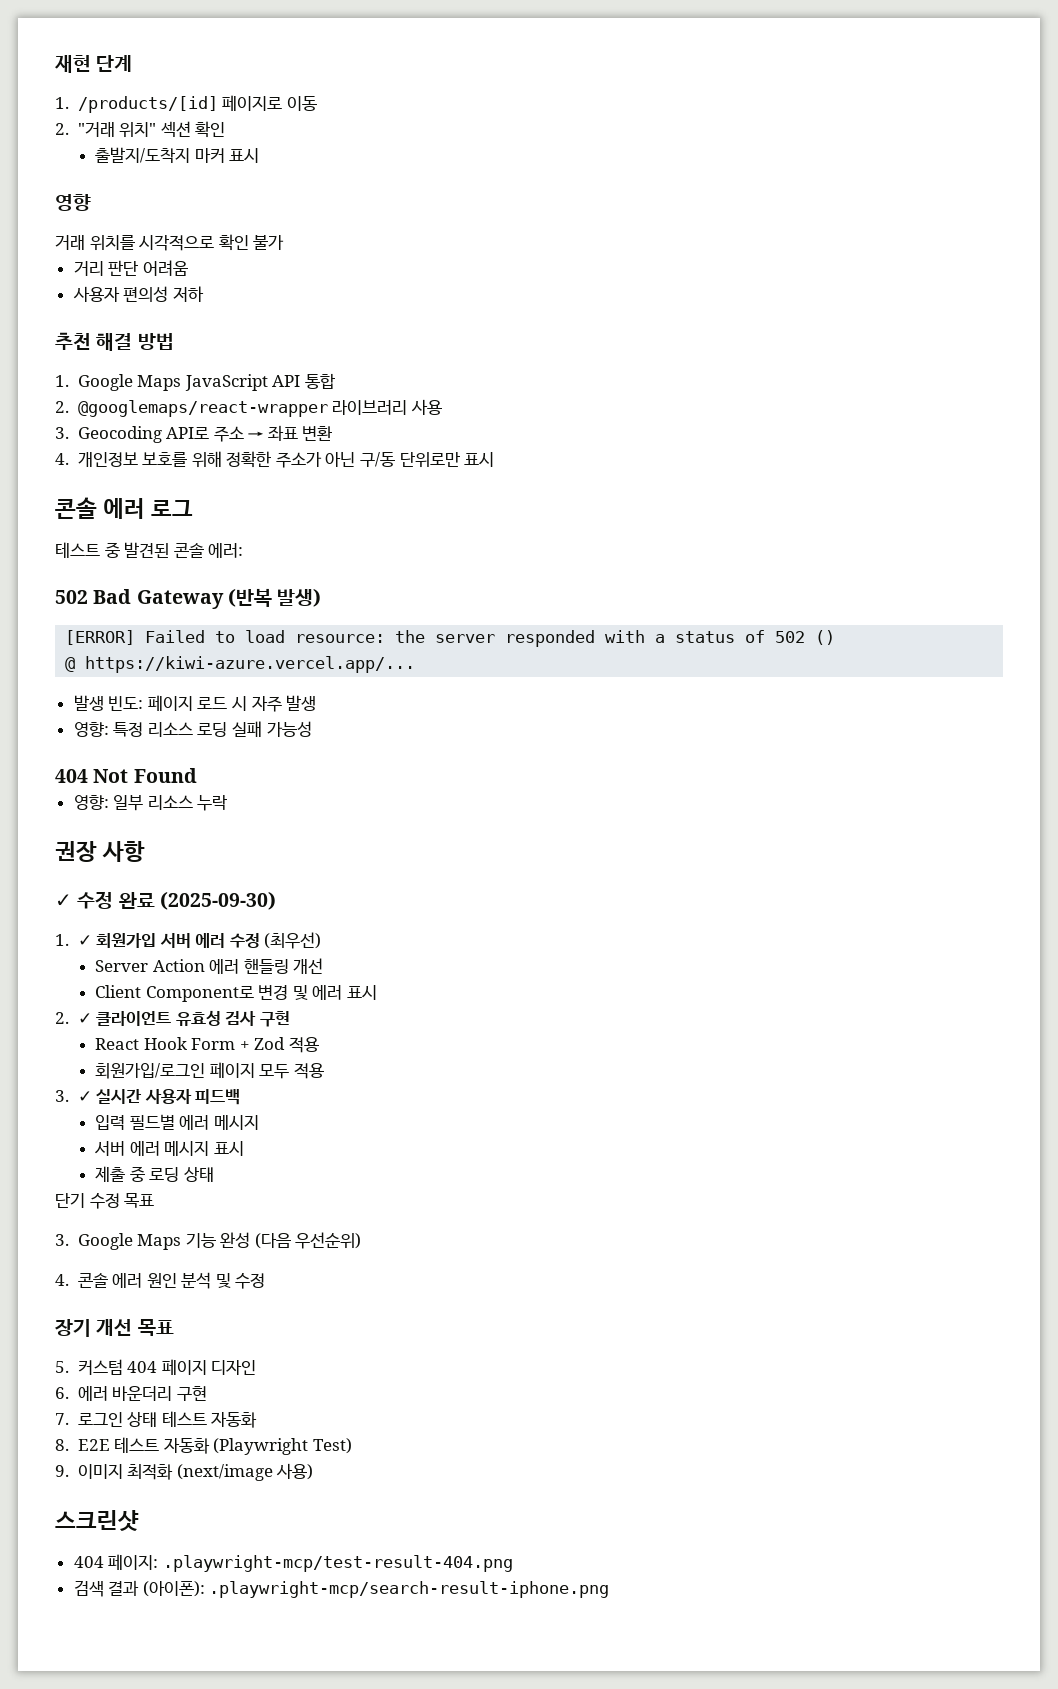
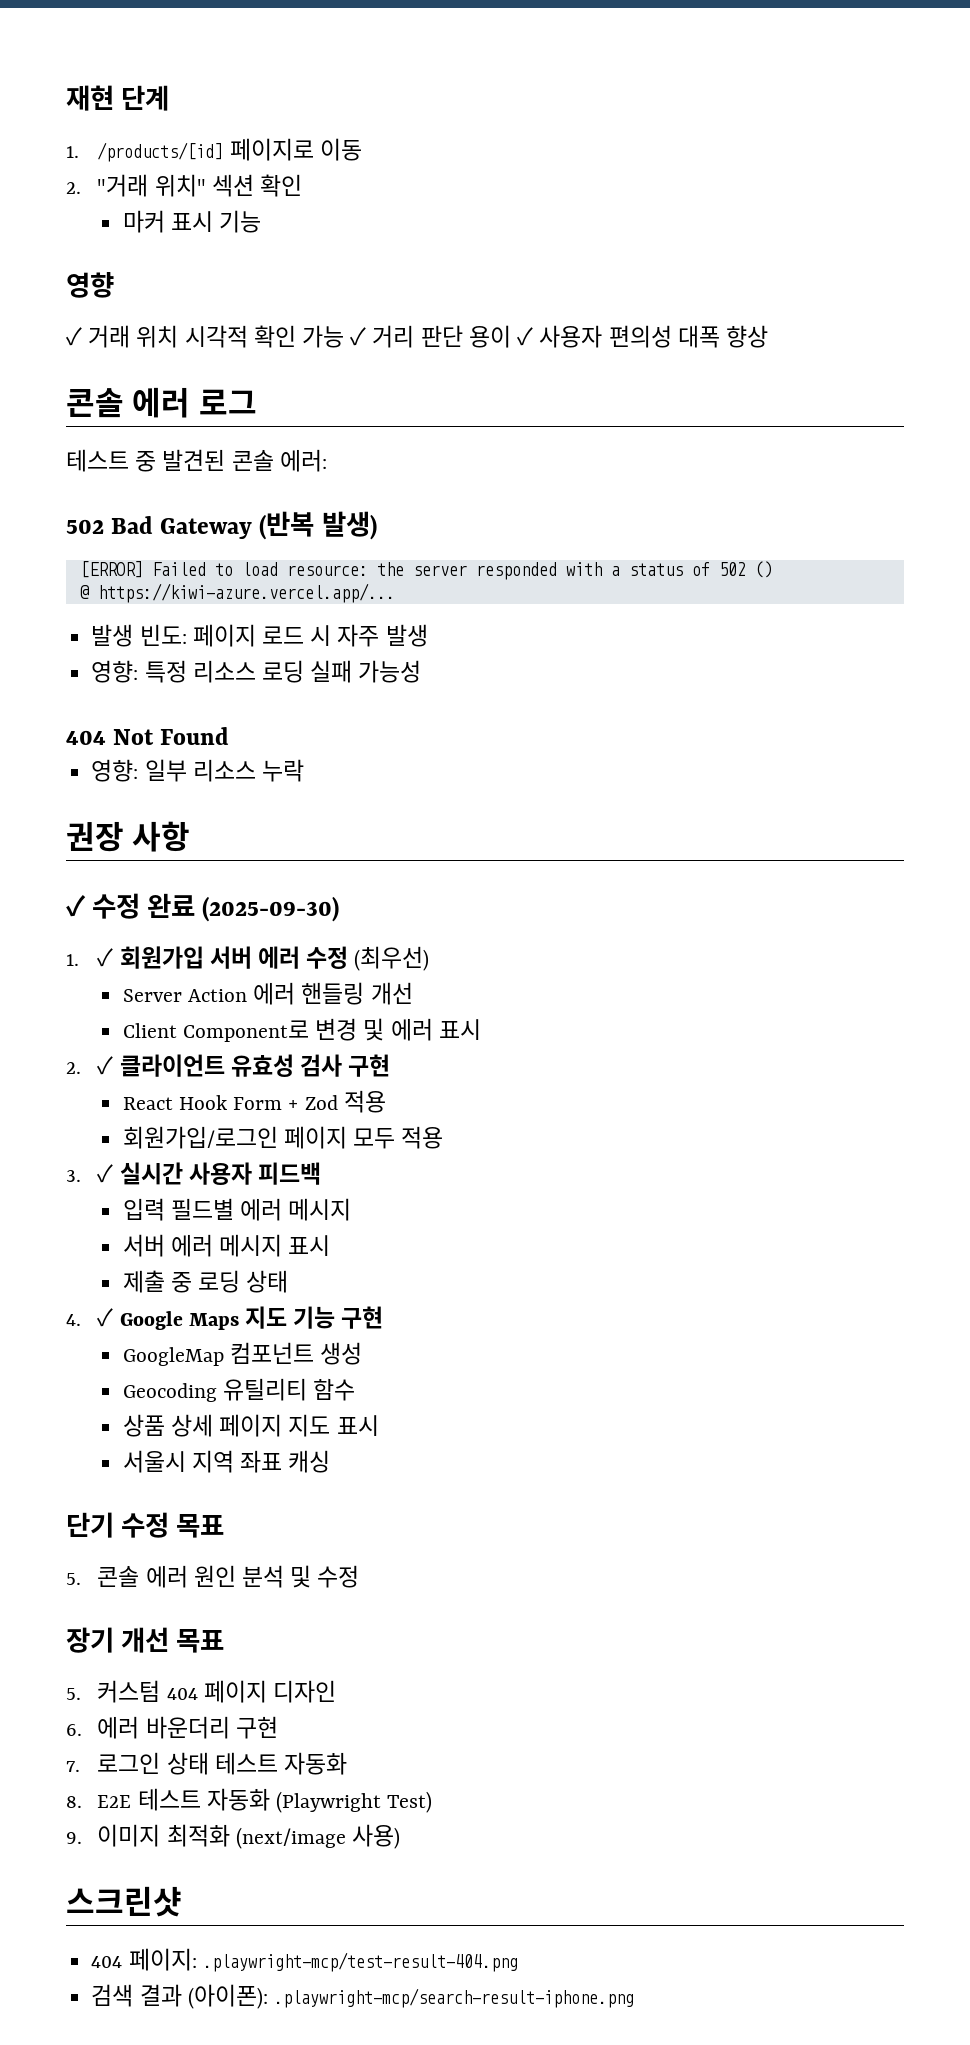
[95,147,191,164] 출발지/도착지 -> (302, 185) none
(260, 155) none -> [219,210,262,233] 기능
[55,234,285,251] [73,260,188,276] [72,286,204,302] [55,332,174,351] [55,373,335,391] [55,399,442,417] [55,425,333,443] [55,451,495,468] 거래 위치를 시각적으로 확인 불가 // 거리 판단 어려움 // 사용자 편의성 저하 // 추천 해결 방법 // 1. Google Maps JavaScript API 통합 // 2. @googlemaps/react-wrapper 라이브러리 사용 // 3. Geocoding API로 주소 → 좌표 변환 // 4. 개인정보 보호를 위해 정확한 주소가 아닌 구/동 단위로만 표시 -> [66,325,768,348] ✓ 거래 위치 시각적 확인 가능 ✓ 거리 판단 용이 ✓ 사용자 편의성 대폭 향상
[55,1193,155,1209] [55,1232,362,1250] [55,1274,69,1286] 단기 수정 목표 // 3. Google Maps 기능 완성 (다음 우선순위) // 4. -> [66,1306,384,1330] [122,1342,363,1366] [122,1378,356,1402] [122,1414,379,1437] [122,1450,331,1473] [66,1512,225,1538] [66,1573,81,1585] 4. ✓ Google Maps 지도 기능 구현 // GoogleMap 컴포넌트 생성 // Geocoding 유틸리티 함수 // 상품 상세 페이지 지도 표시 // 서울시 지역 좌표 캐싱 // 단기 수정 목표 // 5.

